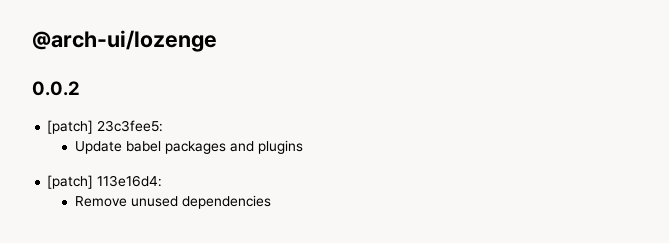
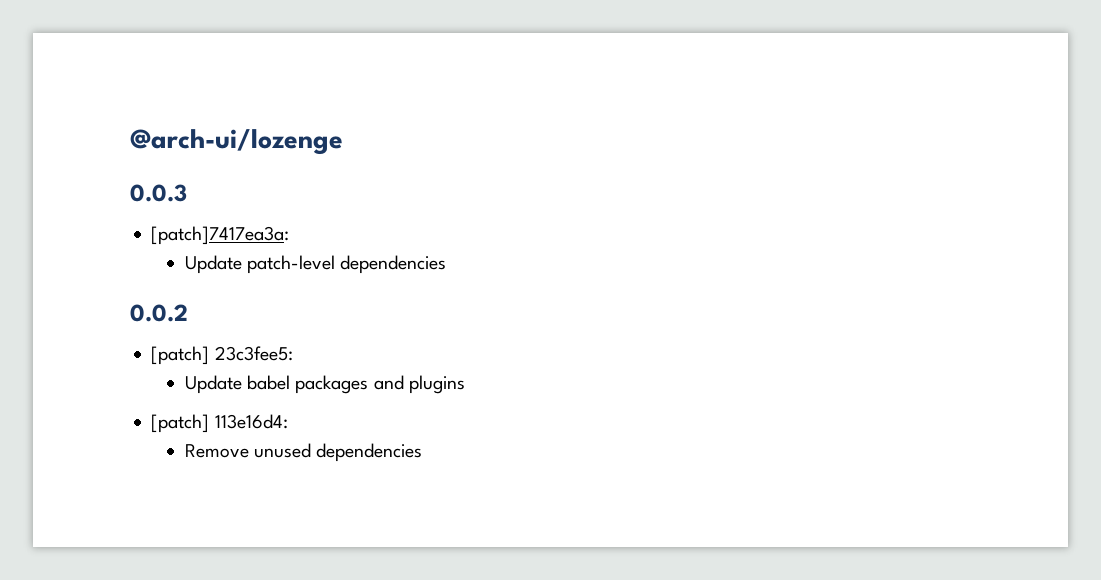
(217, 41) none -> [130,184,187,202] [151,226,290,245] [184,255,447,274] // 0.0.3 // [patch]7417ea3a: // Update patch-level dependencies

